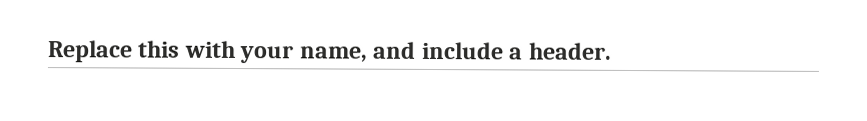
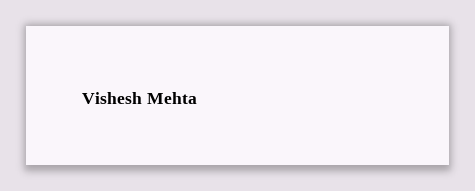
[47,40,612,64] Replace this with your name, and include a header. -> [82,92,197,104] Vishesh Mehta

